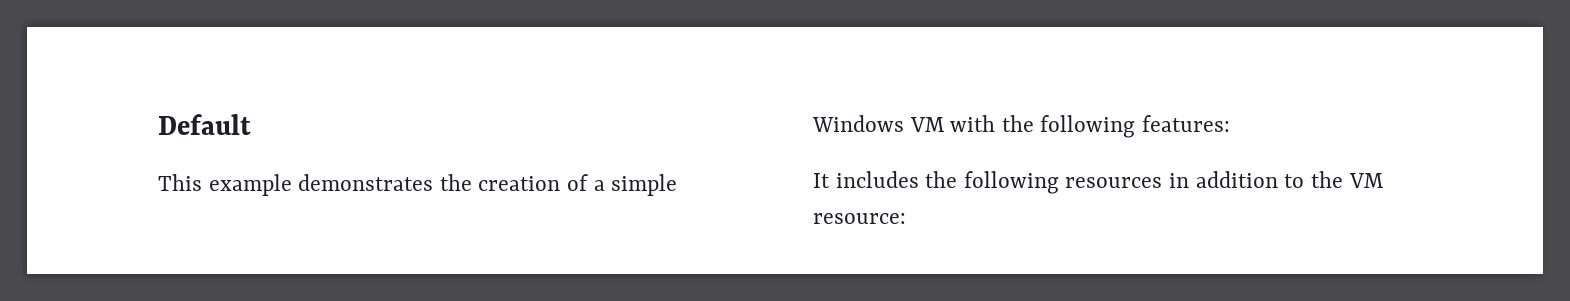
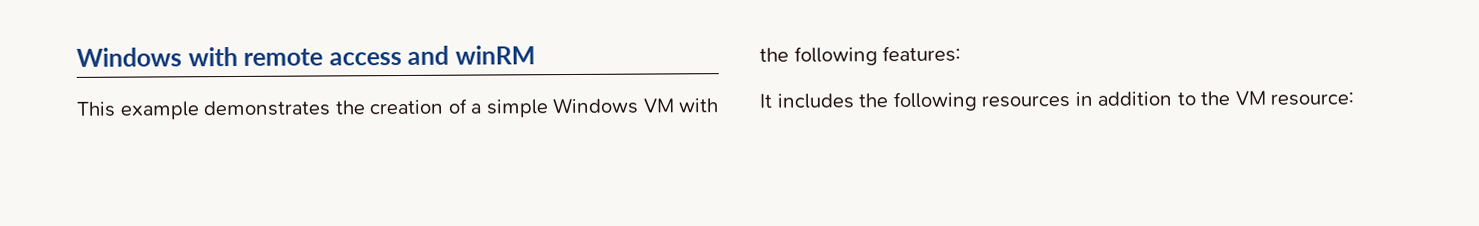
[158,114,251,135] Default -> [76,45,537,67] Windows with remote access and winRM

